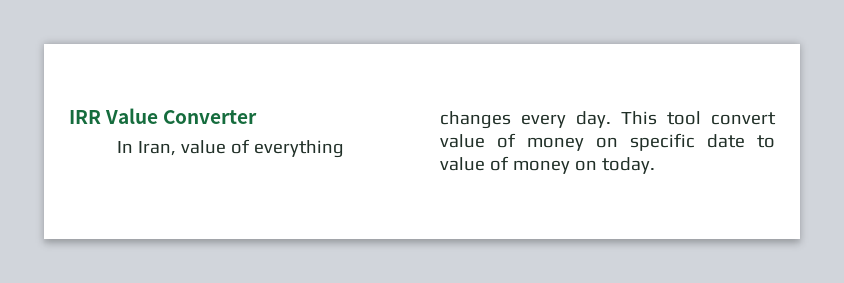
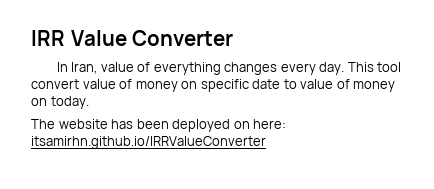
(655, 165) none -> [31,119,287,132] [31,136,266,149] // The website has been deployed on here: itsamirhn.github.io/IRRValueConverter

